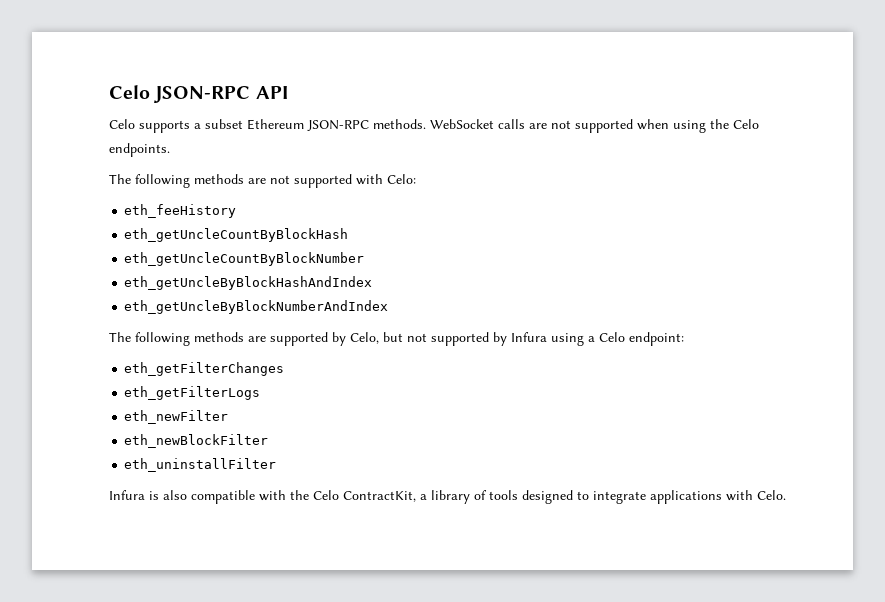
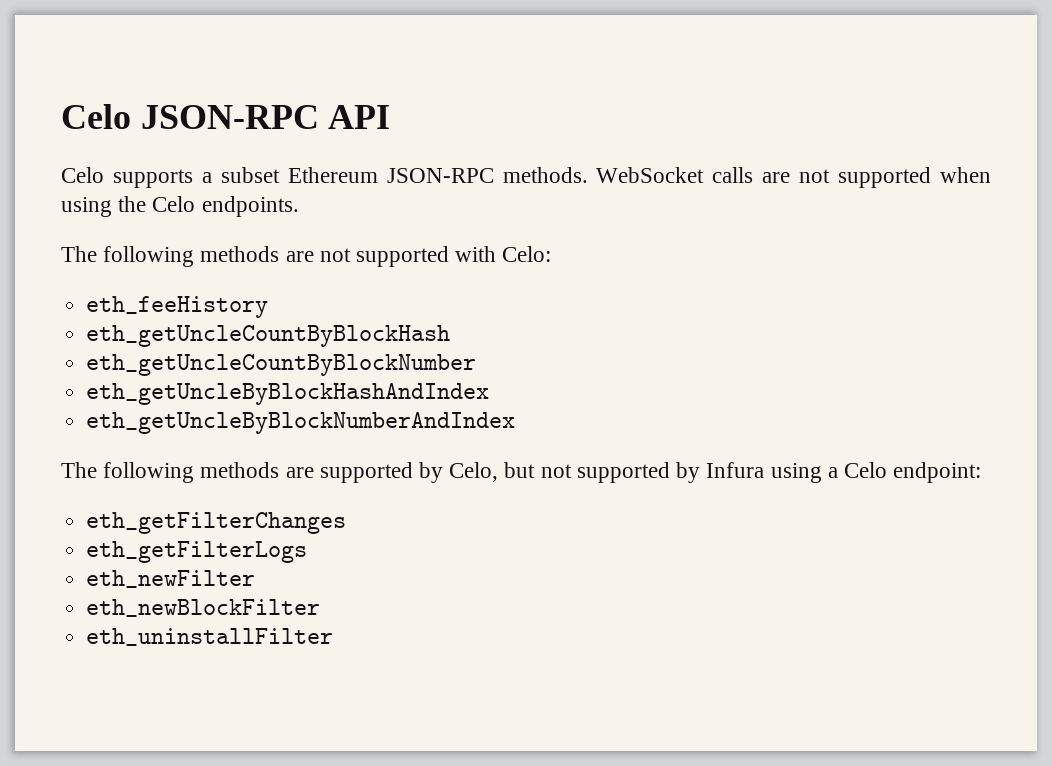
[109,490,786,504] // Infura is also compatible with the Celo ContractKit, a library of tools designed to integrate applications with Celo. -> (334, 637) none

